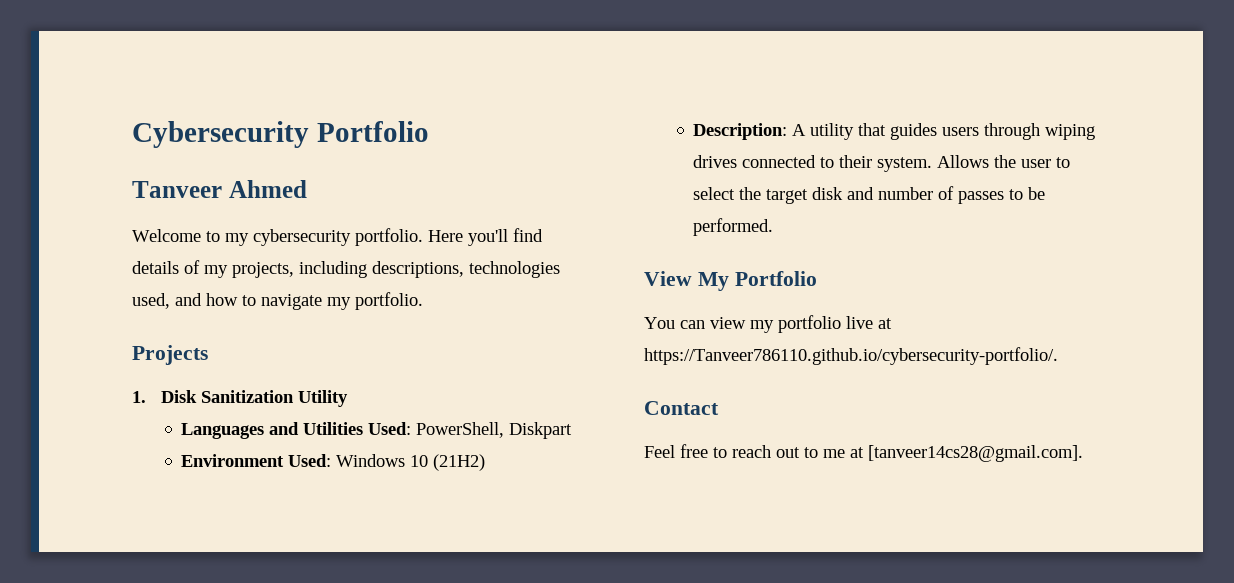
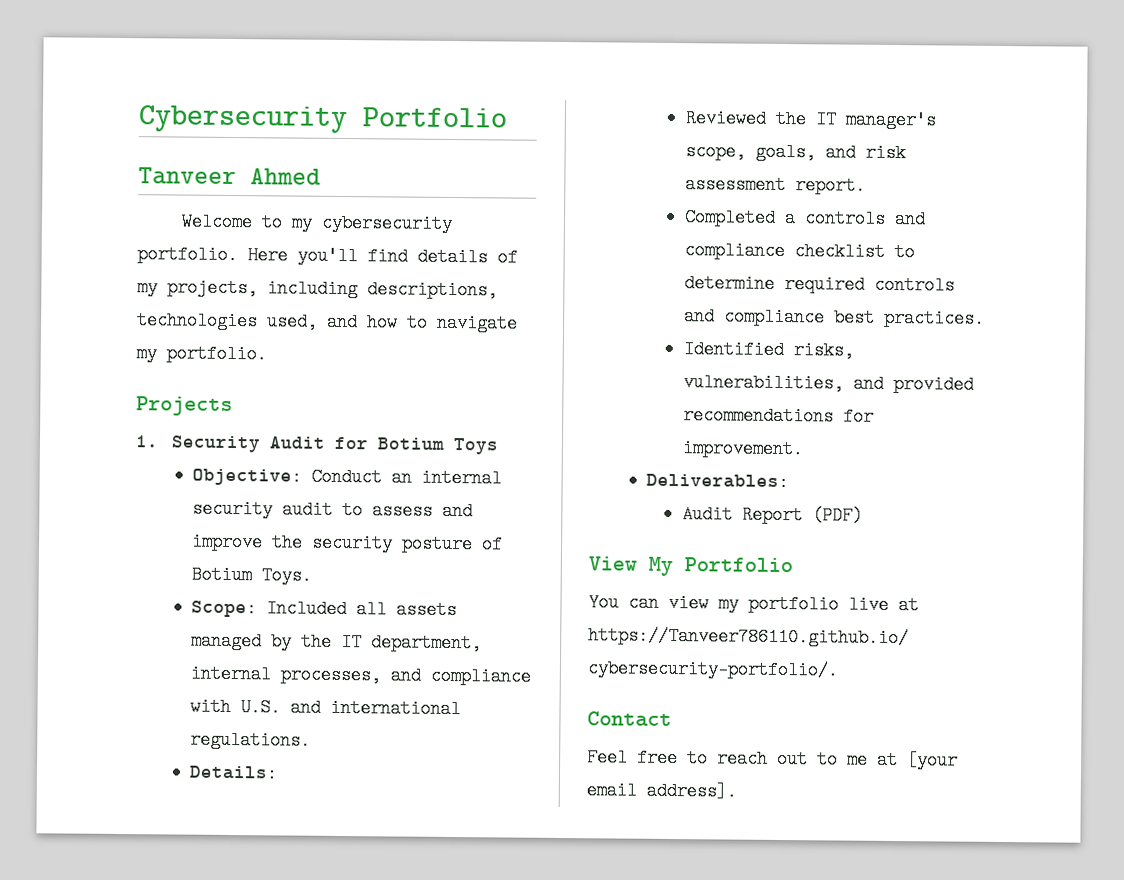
[160,390,348,407] [181,422,573,439] [181,454,486,471] [693,123,1096,140] [693,155,1071,172] [693,186,1046,204] [693,218,774,236] Disk Sanitization Utility // Languages and Utilities Used: PowerShell, Diskpart // Environment Used: Windows 10 (21H2) // Description: A utility that guides users through wiping drives connected to their system. Allows the user to select the target disk and number of passes to be performed. -> [170,435,499,455] [192,466,503,488] [192,499,474,521] [191,532,504,554] [191,565,313,585] [191,598,458,620] [191,631,483,653] [190,664,532,686] [190,697,462,719] [190,730,312,750] [189,763,279,783] [684,109,936,130] [684,142,906,163] [684,175,866,195] [683,208,926,229] [683,241,915,262] [683,274,955,295] [683,307,985,328] [682,340,854,360] [682,373,974,394] [682,406,874,426] [681,439,804,459] [646,471,790,492] [681,505,863,525] Security Audit for Botium Toys // Objective: Conduct an internal security audit to assess and improve the security posture of Botium Toys. // Scope: Included all assets managed by the IT department, internal processes, and compliance with U.S. and international regulations. // Details: // Reviewed the IT manager's scope, goals, and risk assessment report. // Completed a controls and compliance checklist to determine required controls and compliance best practices. // Identified risks, vulnerabilities, and provided recommendations for improvement. // Deliverables: // Audit Report (PDF)
[868,445,1083,462] [tanveer14cs28@gmail.com]. -> [907,751,958,770] [586,781,737,801] [your email address].

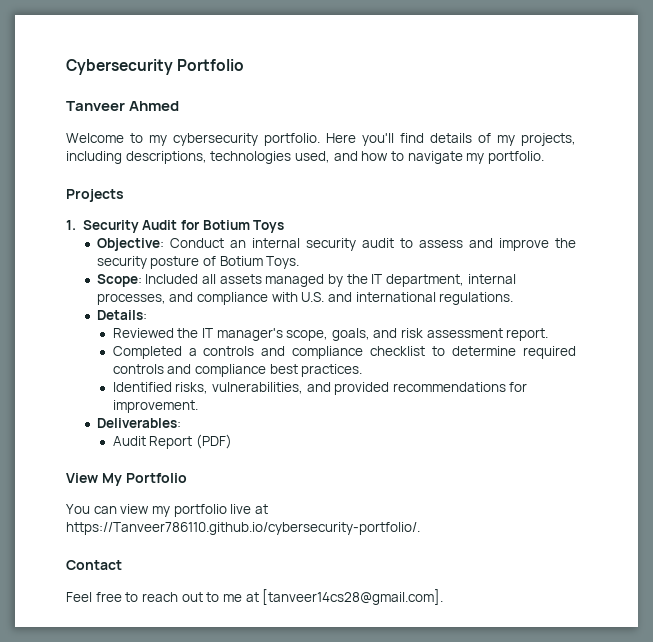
[907,751,958,770] [586,781,737,801] [your email address]. -> [262,589,444,605] [tanveer14cs28@gmail.com].

